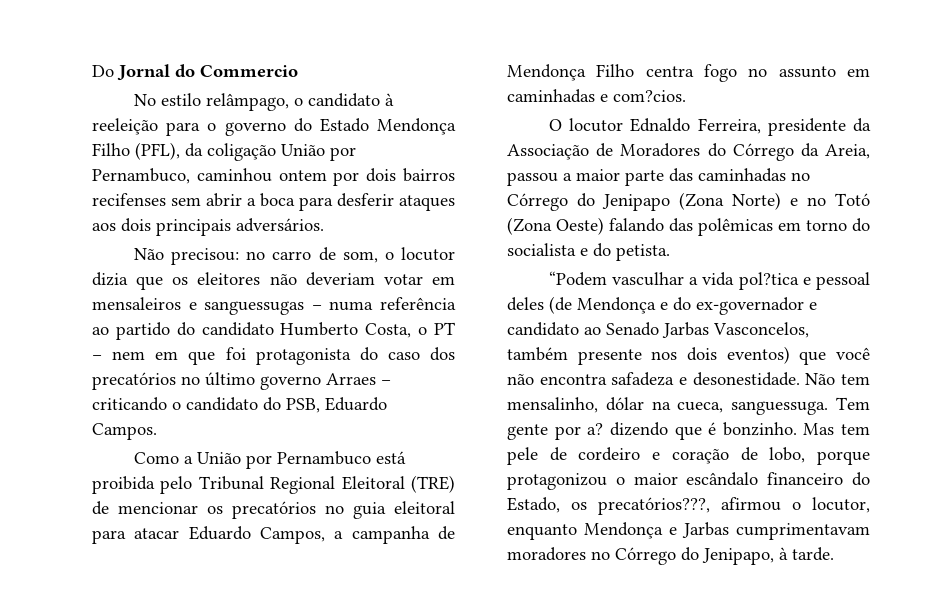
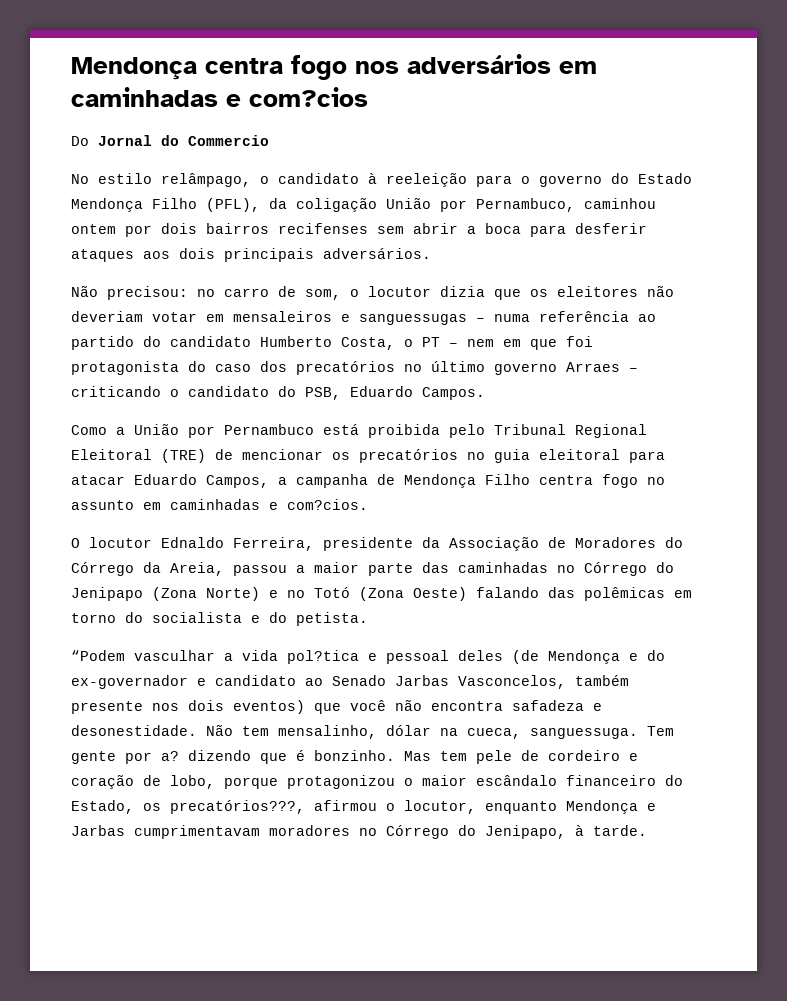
(92, 71) none -> [71,54,597,80] [71,87,368,107] Mendonça centra fogo nos adversários em caminhadas e com?cios //

